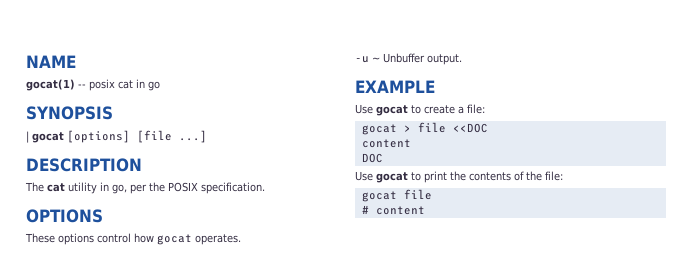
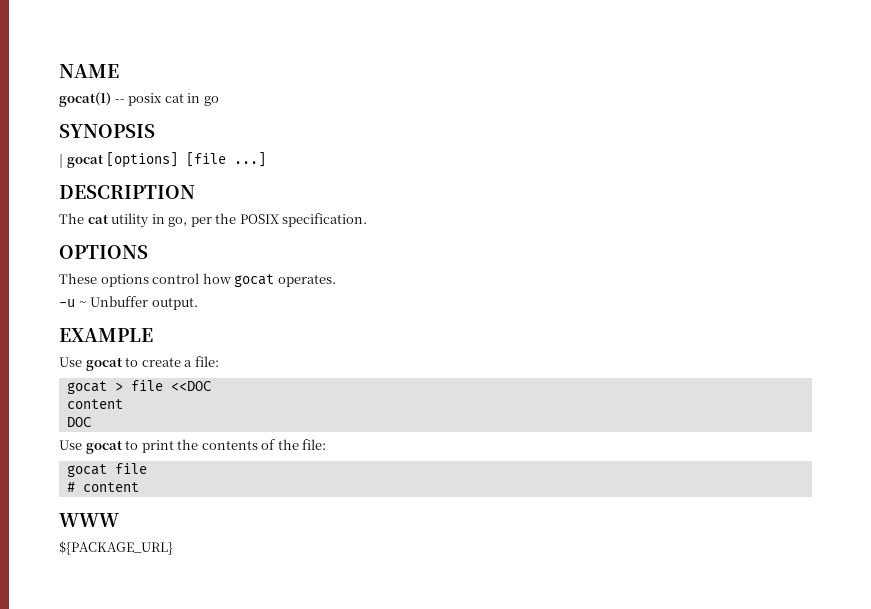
(425, 210) none -> [59,513,120,527] [59,541,173,555] // WWW // ${PACKAGE_URL}

